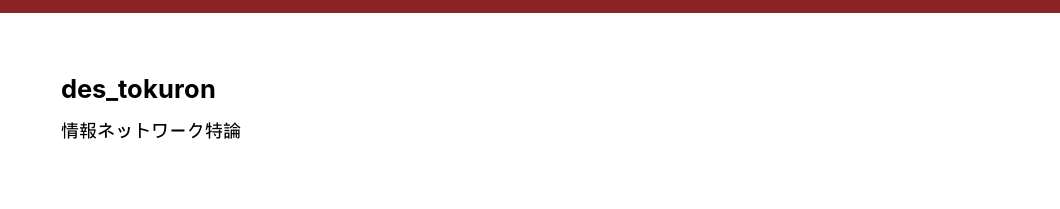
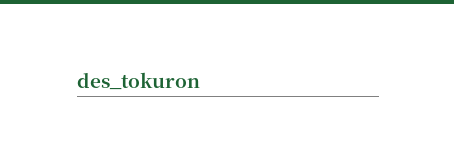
[61,122,241,139] // 情報ネットワーク特論 -> (200, 81) none

